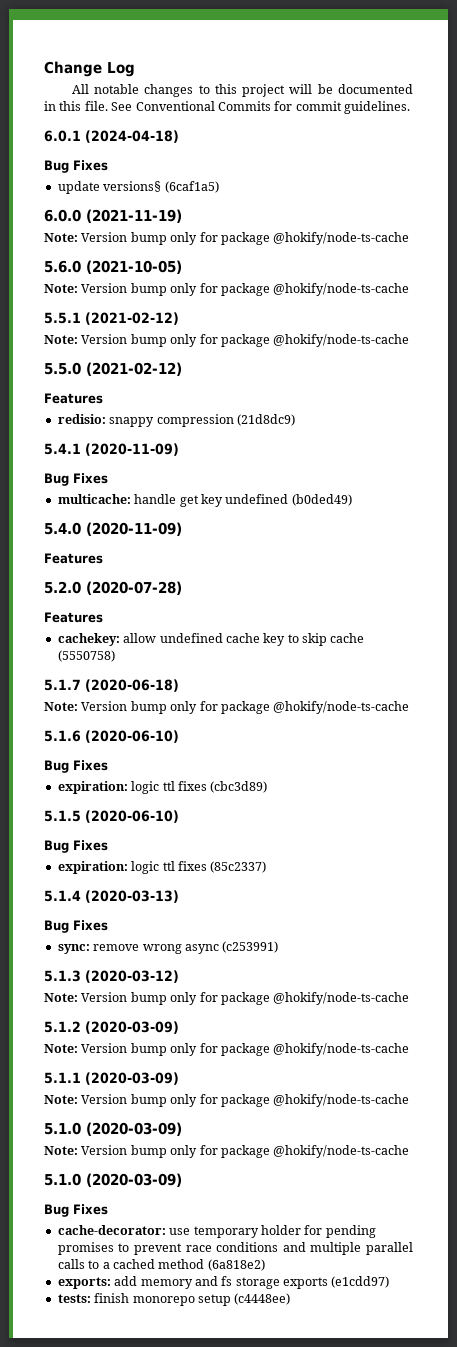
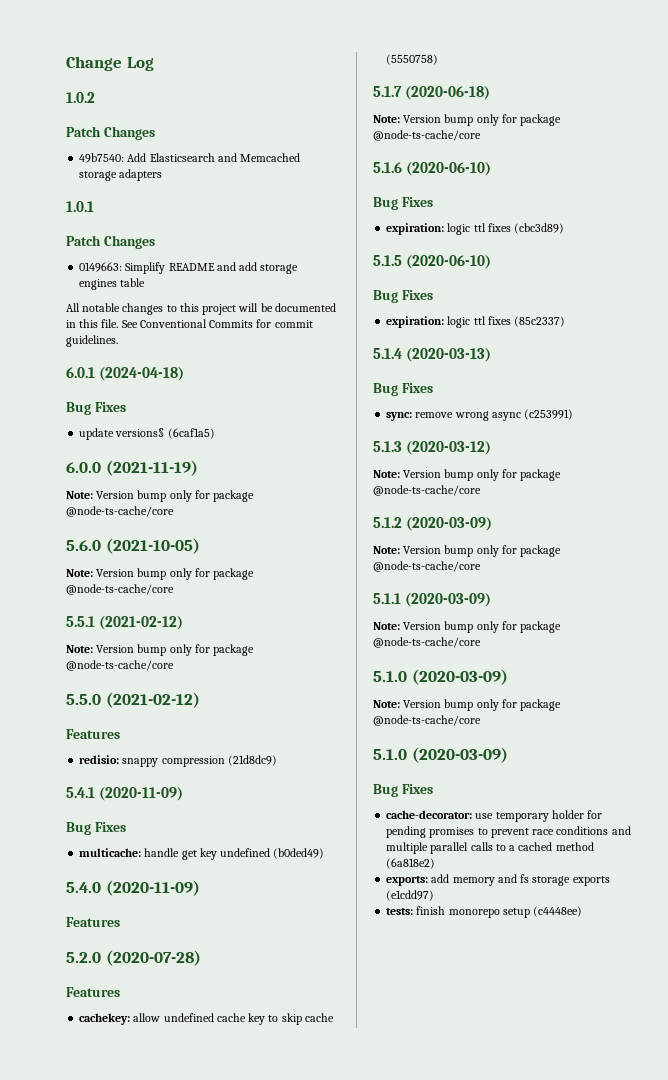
(135, 69) none -> [66,92,95,103] [66,126,155,140] [79,153,301,163] [79,169,163,181] [66,201,94,212] [66,235,155,249] [79,262,299,274] [79,278,146,290] // 1.0.2 // Patch Changes // 49b7540: Add Elasticsearch and Memcached storage adapters // 1.0.1 // Patch Changes // 0149663: Simplify README and add storage engines table
[273,232,410,245] @hokify/node-ts-cache -> [66,506,174,517] @node-ts-cache/core
[273,283,410,296] @hokify/node-ts-cache -> [66,584,174,595] @node-ts-cache/core
[273,334,410,347] @hokify/node-ts-cache -> [66,660,174,671] @node-ts-cache/core
[273,701,410,714] @hokify/node-ts-cache -> [373,130,481,141] @node-ts-cache/core
[273,992,410,1005] @hokify/node-ts-cache -> [373,485,481,496] @node-ts-cache/core
[273,1043,410,1056] @hokify/node-ts-cache -> [373,561,481,572] @node-ts-cache/core
[273,1094,410,1107] @hokify/node-ts-cache -> [373,637,481,648] @node-ts-cache/core
[273,1145,410,1158] @hokify/node-ts-cache -> [373,715,481,726] @node-ts-cache/core

